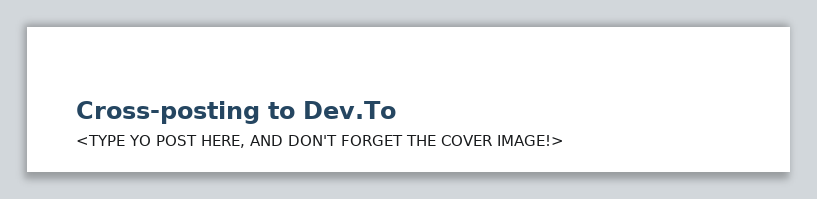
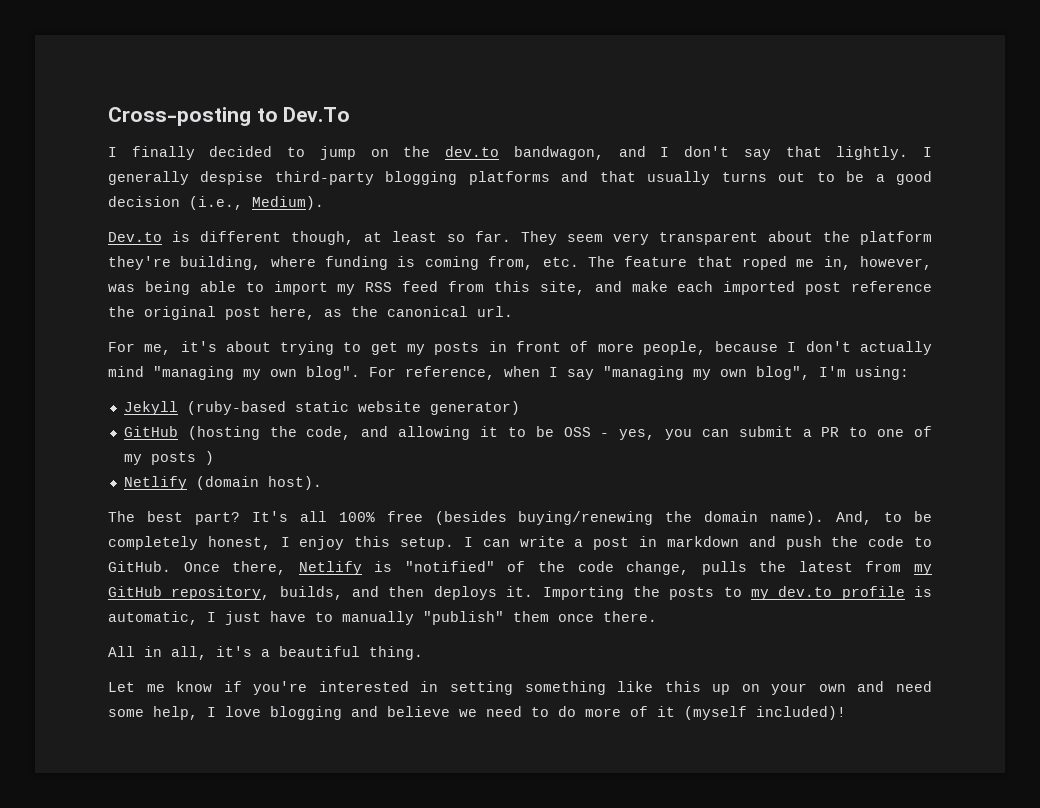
[76,135,564,148] <TYPE YO POST HERE, AND DON'T FORGET THE COVER IMAGE!> -> [108,146,933,160] [108,171,932,185] [108,196,324,210] [108,231,932,245] [108,256,932,270] [108,281,932,295] [108,306,513,320] [108,341,932,355] [108,366,909,380] [123,401,520,415] [123,426,932,440] [123,451,214,465] [123,476,322,490] [108,511,933,525] [108,536,933,550] [108,561,932,575] [108,586,933,600] [108,611,657,625] [108,646,423,660] [108,681,932,695] [108,706,846,720] I finally decided to jump on the dev.to bandwagon, and I don't say that lightly. I generally despise third-party blogging platforms and that usually turns out to be a good decision (i.e., Medium). // Dev.to is different though, at least so far. They seem very transparent about the platform they're building, where funding is coming from, etc. The feature that roped me in, however, was being able to import my RSS feed from this site, and make each imported post reference the original post here, as the canonical url. // For me, it's about trying to get my posts in front of more people, because I don't actually mind "managing my own blog". For reference, when I say "managing my own blog", I'm using: // Jekyll (ruby-based static website generator) // GitHub (hosting the code, and allowing it to be OSS - yes, you can submit a PR to one of my posts ) // Netlify (domain host). // The best part? It's all 100% free (besides buying/renewing the domain name). And, to be completely honest, I enjoy this setup. I can write a post in markdown and push the code to GitHub. Once there, Netlify is "notified" of the code change, pulls the latest from my GitHub repository, builds, and then deploys it. Importing the posts to my dev.to profile is automatic, I just have to manually "publish" them once there. // All in all, it's a beautiful thing. // Let me know if you're interested in setting something like this up on your own and need some help, I love blogging and believe we need to do more of it (myself included)!

